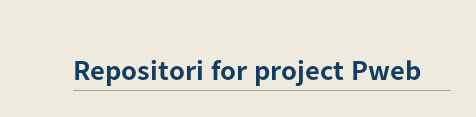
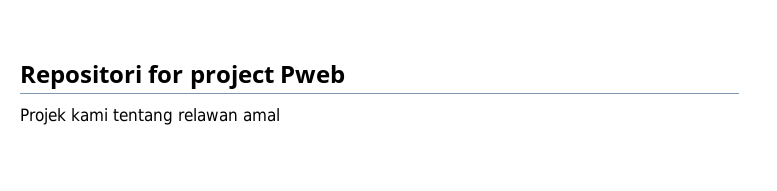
(421, 70) none -> [20,108,280,125] // Projek kami tentang relawan amal

